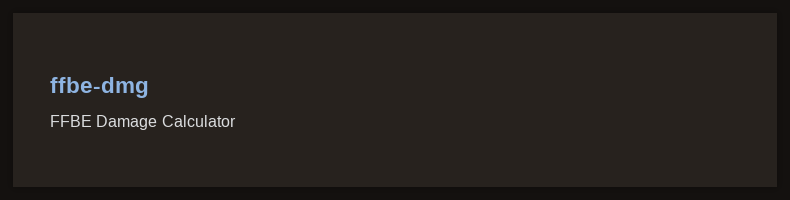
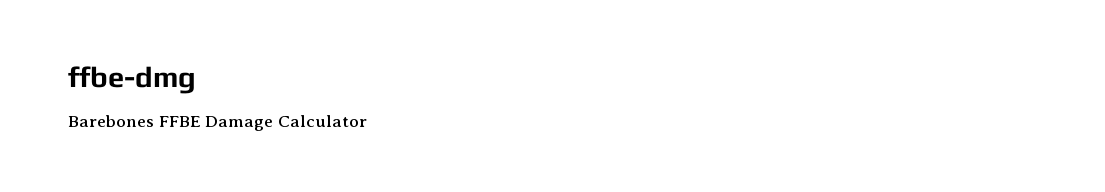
(149, 87) none -> [68,115,154,127] Barebones

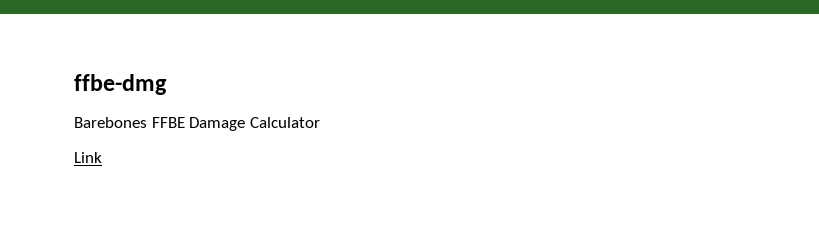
(368, 121) none -> [74,152,102,163] // Link

